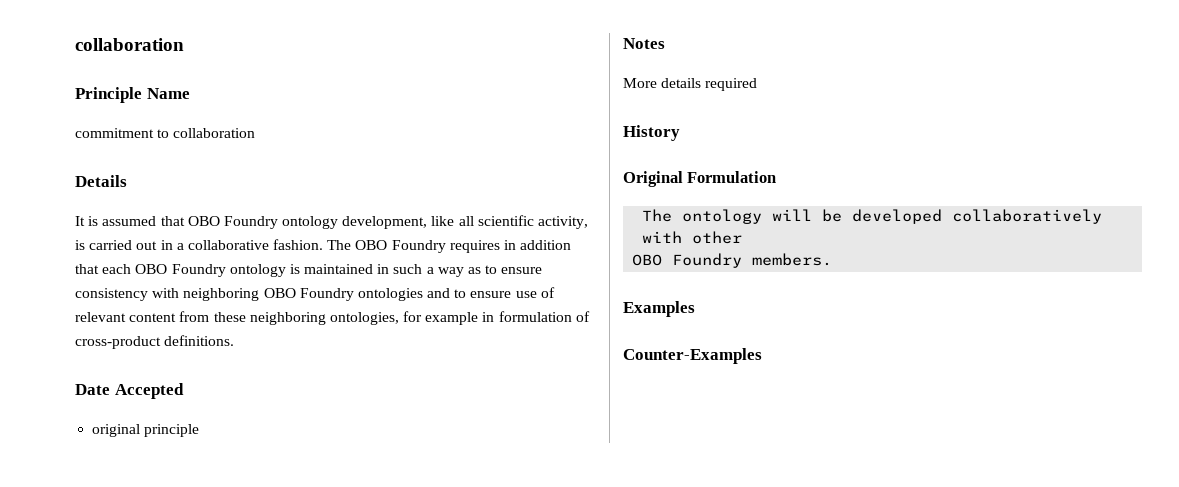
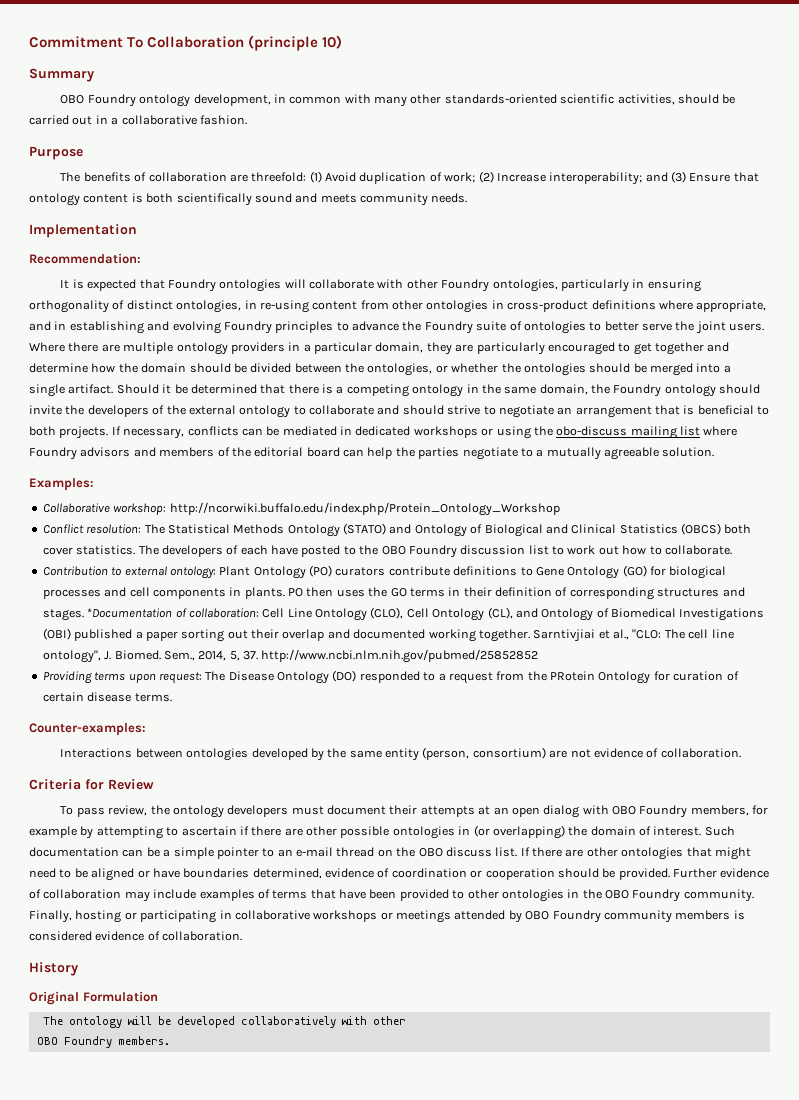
[75,38,184,51] [75,87,190,103] [75,128,256,138] [75,175,127,187] [75,215,589,229] [75,240,85,250] collaboration // Principle Name // commitment to collaboration // Details // It is assumed that OBO Foundry ontology development, like all scientific activity, is -> [29,35,343,51] [29,68,94,82] [60,94,736,107] Commitment To Collaboration (principle 10) // Summary // OBO Foundry ontology development, in common with many other standards-oriented scientific activities, should be
[327,240,572,253] [75,264,543,277] [75,287,555,301] [75,311,590,325] [75,335,235,349] [75,383,184,399] [92,424,200,437] [623,38,665,49] [623,78,758,91] The OBO Foundry requires in addition that each OBO Foundry ontology is maintained in such a way as to ensure consistency with neighboring OBO Foundry ontologies and to ensure use of relevant content from these neighboring ontologies, for example in formulation of cross-product definitions. // Date Accepted // original principle // Notes // More details required -> [29,146,83,160] [60,171,759,185] [29,193,468,206] [29,224,137,238] [29,253,141,264] [60,279,701,292] [29,300,767,313] [29,321,765,334] [29,342,730,355] [29,363,731,376] [29,384,761,397] [29,405,770,418] [29,426,738,439] [29,447,715,460] [29,478,94,491] [42,502,560,516] [42,523,752,537] [42,545,732,558] [42,565,727,579] [42,587,745,600] [42,607,765,621] [42,628,734,642] [42,649,539,663] [42,670,739,684] [42,692,172,702] [29,723,146,736] [60,747,741,761] [29,779,154,790] [60,805,769,818] [29,825,735,839] [29,847,751,860] [29,868,770,881] [29,889,754,902] [29,910,745,923] [29,931,243,941] // Purpose // The benefits of collaboration are threefold: (1) Avoid duplication of work; (2) Increase interoperability; and (3) Ensure that ontology content is both scientifically sound and meets community needs. // Implementation // Recommendation: // It is expected that Foundry ontologies will collaborate with other Foundry ontologies, particularly in ensuring orthogonality of distinct ontologies, in re-using content from other ontologies in cross-product definitions where appropriate, and in establishing and evolving Foundry principles to advance the Foundry suite of ontologies to better serve the joint users. Where there are multiple ontology providers in a particular domain, they are particularly encouraged to get together and determine how the domain should be divided between the ontologies, or whether the ontologies should be merged into a single artifact. Should it be determined that there is a competing ontology in the same domain, the Foundry ontology should invite the developers of the external ontology to collaborate and should strive to negotiate an arrangement that is beneficial to both projects. If necessary, conflicts can be mediated in dedicated workshops or using the obo-discuss mailing list where Foundry advisors and members of the editorial board can help the parties negotiate to a mutually agreeable solution. // Examples: // Collaborative workshop: http://ncorwiki.buffalo.edu/index.php/Protein_Ontology_Workshop // Conflict resolution: The Statistical Methods Ontology (STATO) and Ontology of Biological and Clinical Statistics (OBCS) both cover statistics. The developers of each have posted to the OBO Foundry discussion list to work out how to collaborate. // Contribution to external ontology: Plant Ontology (PO) curators contribute definitions to Gene Ontology (GO) for biological processes and cell components in plants. PO then uses the GO terms in their definition of corresponding structures and stages. *Documentation of collaboration: Cell Line Ontology (CLO), Cell Ontology (CL), and Ontology of Biomedical Investigations (OBI) published a paper sorting out their overlap and documented working together. Sarntivjiai et al., "CLO: The cell line ontology", J. Biomed. Sem., 2014, 5, 37. http://www.ncbi.nlm.nih.gov/pubmed/25852852 // Providing terms upon request: The Disease Ontology (DO) responded to a request from the PRotein Ontology for curation of certain disease terms. // Counter-examples: // Interactions between ontologies developed by the same entity (person, consortium) are not evidence of collaboration. // Criteria for Review // To pass review, the ontology developers must document their attempts at an open dialog with OBO Foundry members, for example by attempting to ascertain if there are other possible ontologies in (or overlapping) the domain of interest. Such documentation can be a simple pointer to an e-mail thread on the OBO discuss list. If there are other ontologies that might need to be aligned or have boundaries determined, evidence of coordination or cooperation should be provided. Further evidence of collaboration may include examples of terms that have been provided to other ontologies in the OBO Foundry community. Finally, hosting or participating in collaborative workshops or meetings attended by OBO Foundry community members is considered evidence of collaboration.
[623,301,695,317] [623,348,762,364] // Examples // Counter-Examples -> (170, 1040) none

